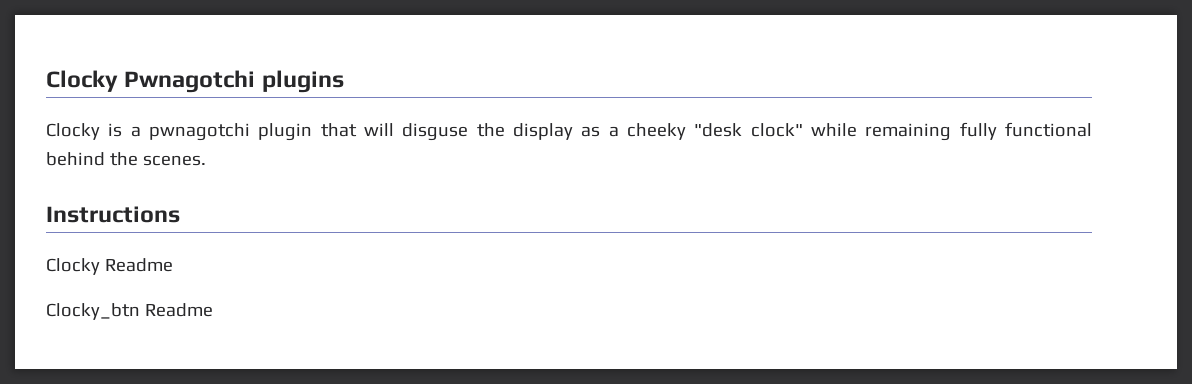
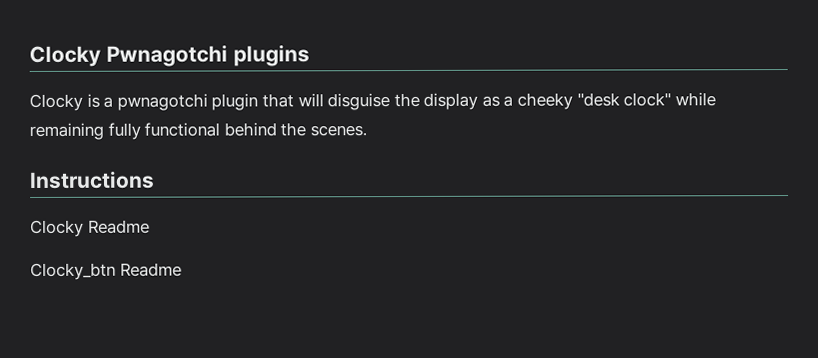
[402,123,469,141] disguse -> [327,93,391,111] disguise

